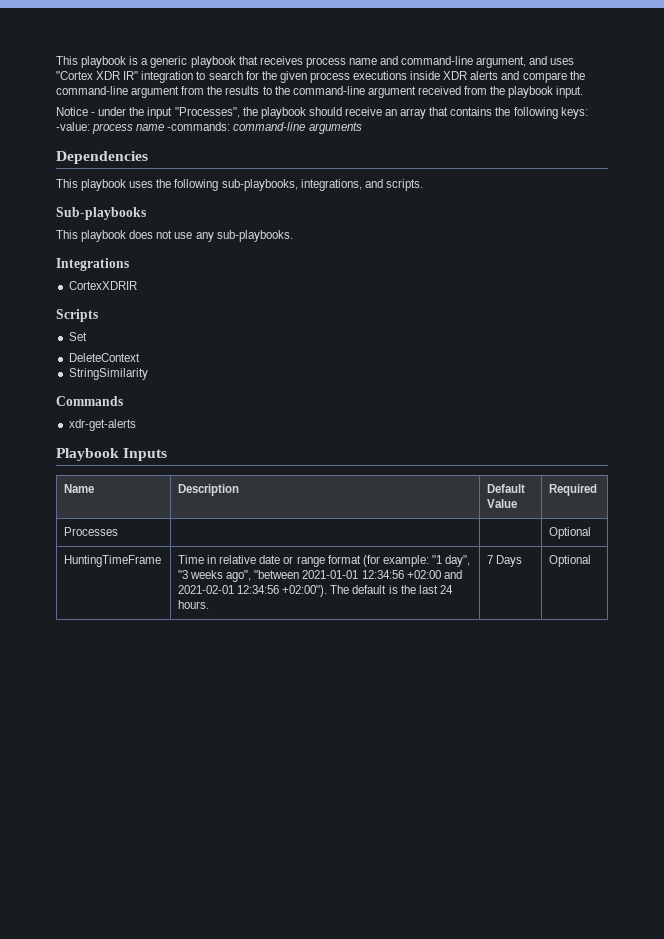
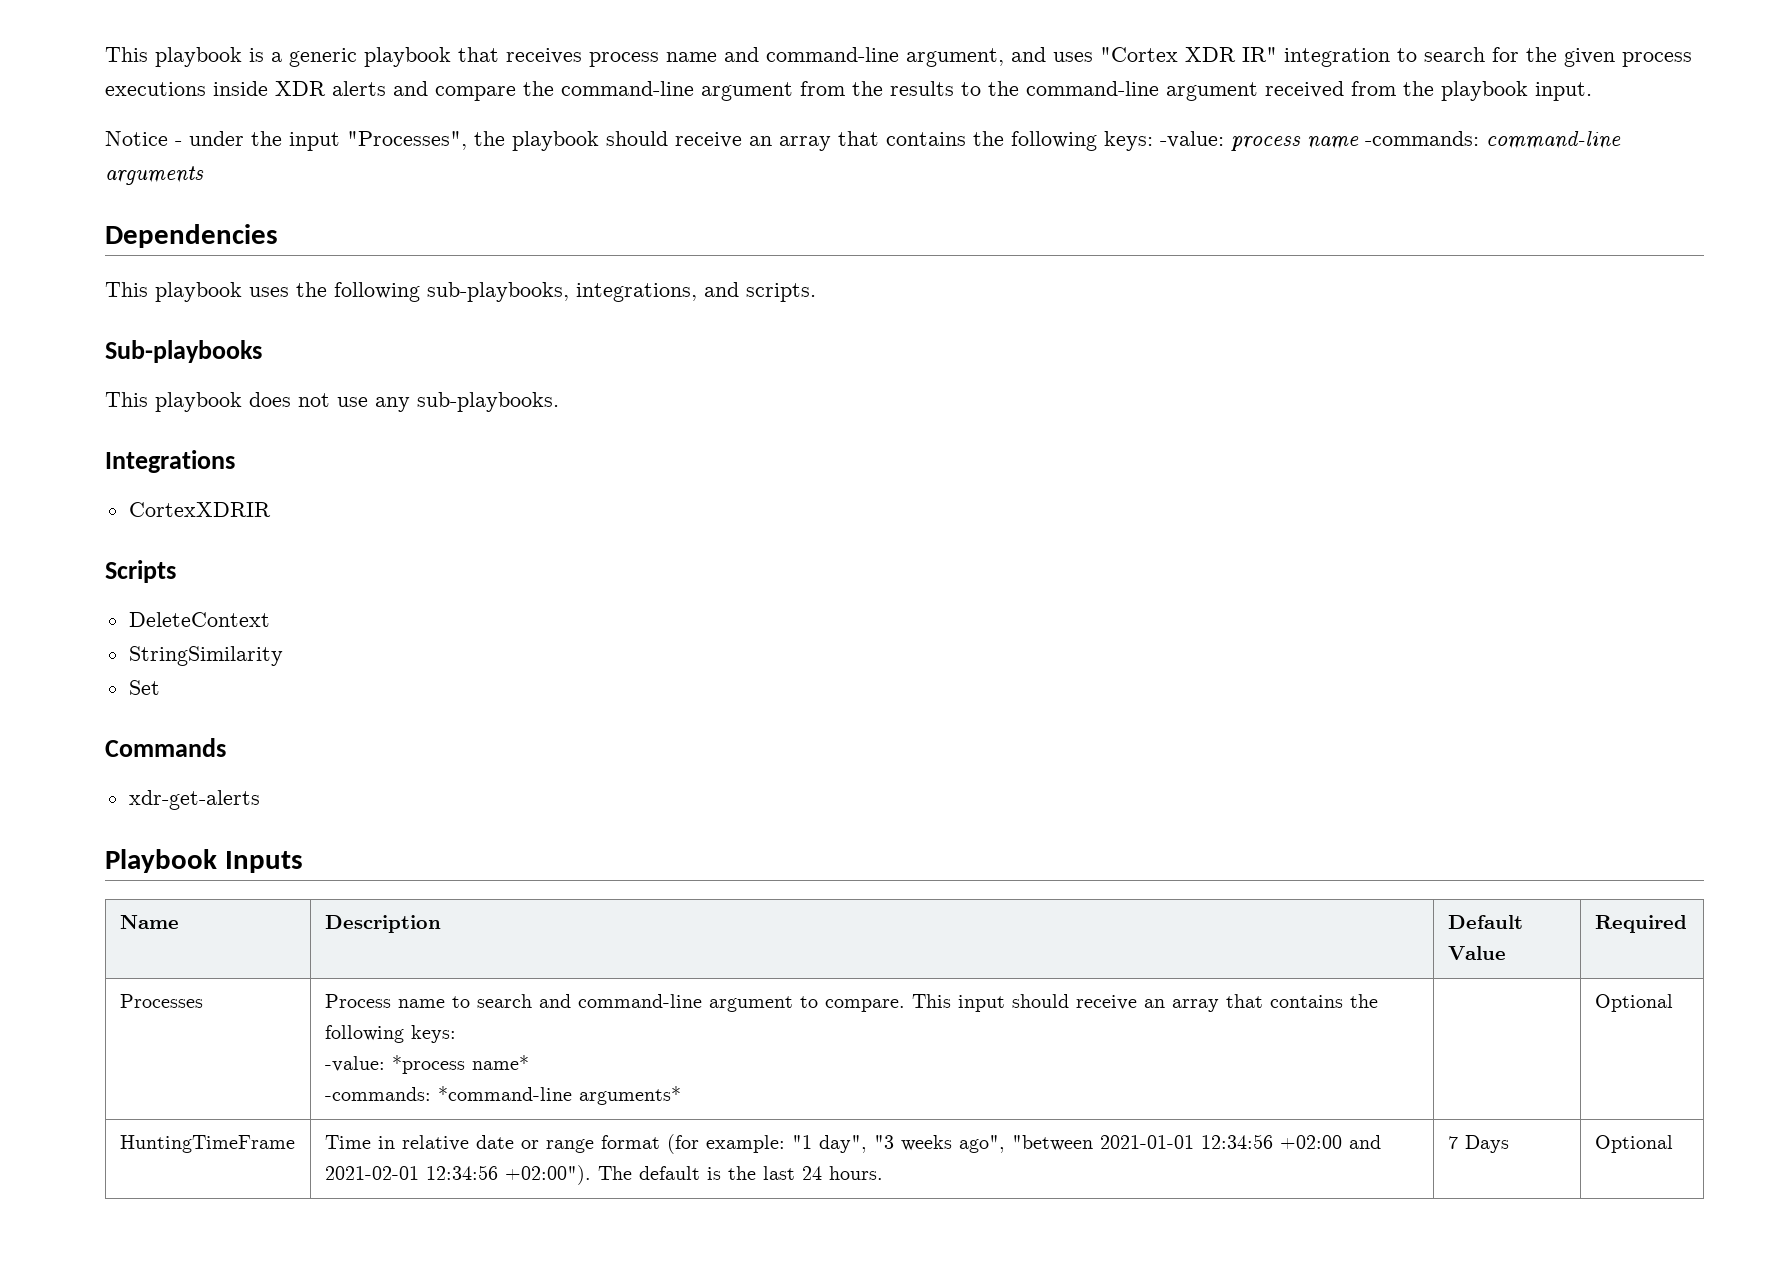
[68,332,87,341] // Set -> (176, 571) none
(148, 374) none -> [128,680,160,695] // Set
(119, 531) none -> [324,994,1378,1012] [324,1025,456,1043] [324,1055,529,1074] [324,1086,681,1105] Process name to search and command-line argument to compare. This input should receive an array that contains the following keys: // -value: *process name* // -commands: *command-line arguments*

